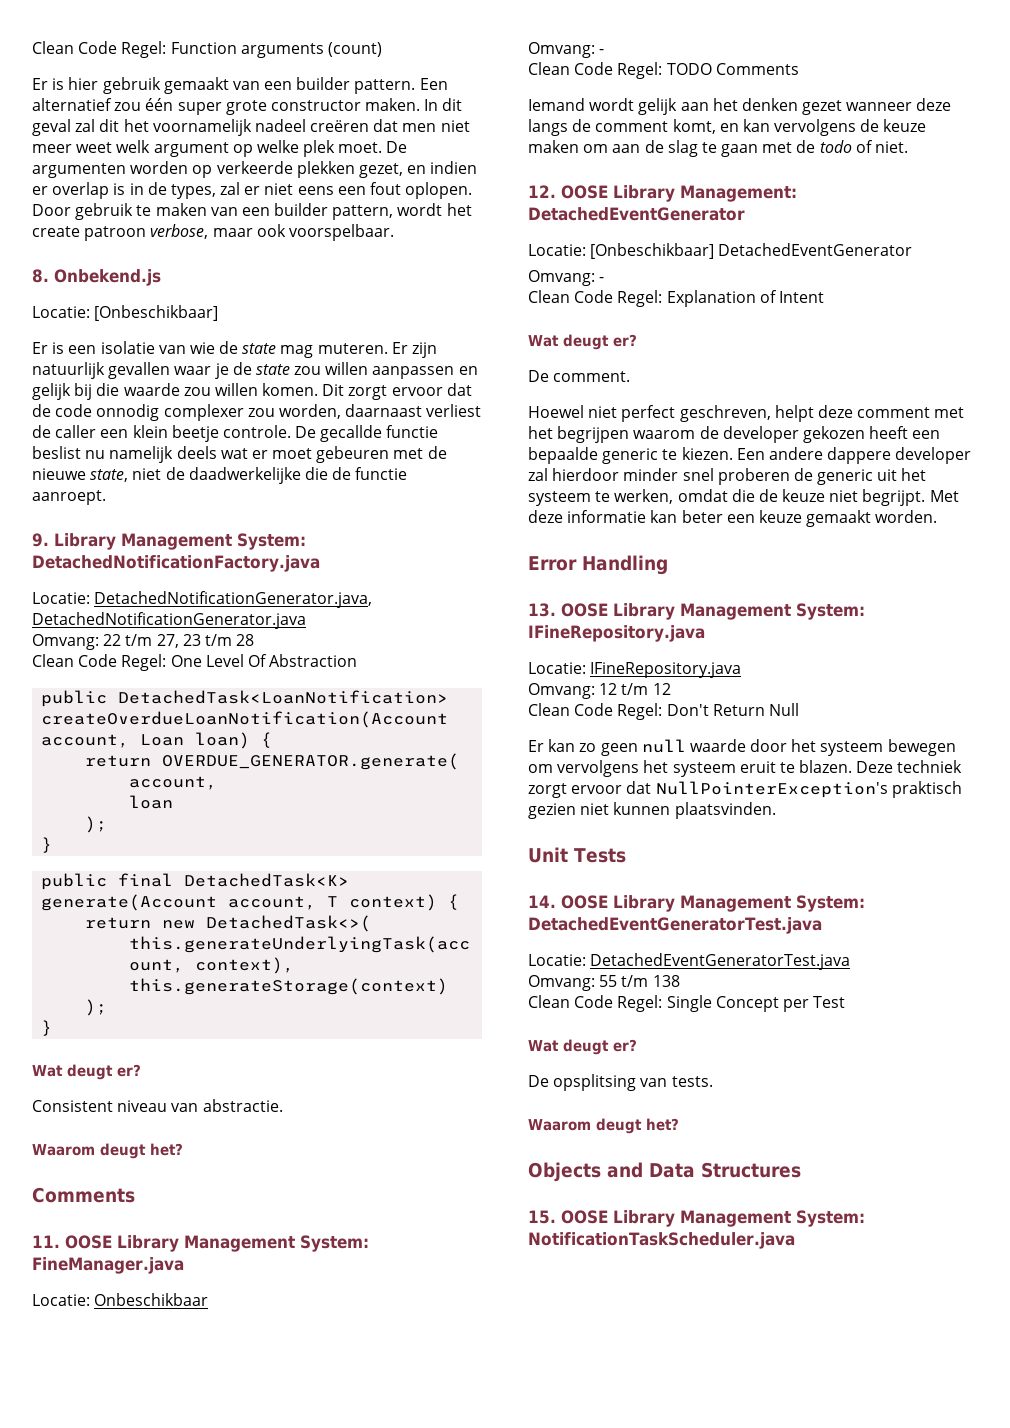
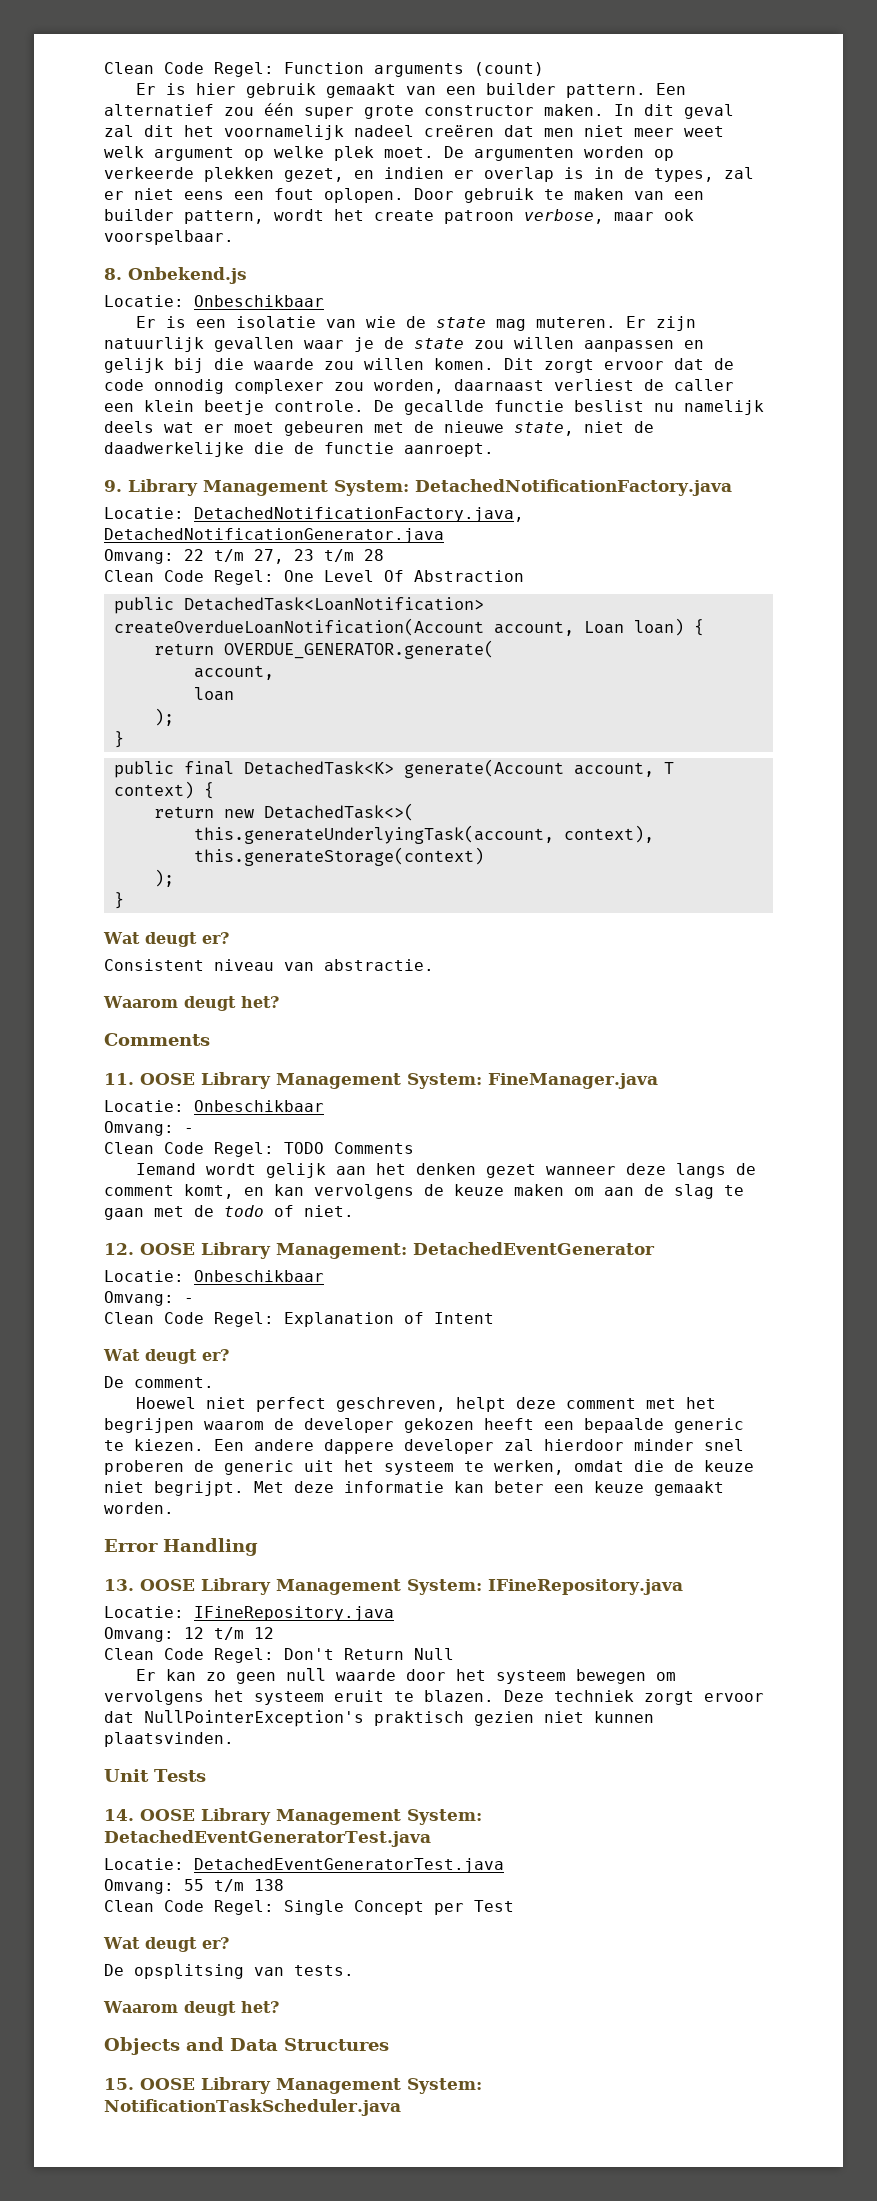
[94,305,219,321] [Onbeschikbaar] -> [194,295,324,307] Onbeschikbaar
[94,591,373,608] DetachedNotificationGenerator.java, -> [194,507,524,522] DetachedNotificationFactory.java,
[590,243,913,259] [Onbeschikbaar] DetachedEventGenerator -> [194,1270,324,1282] Onbeschikbaar

